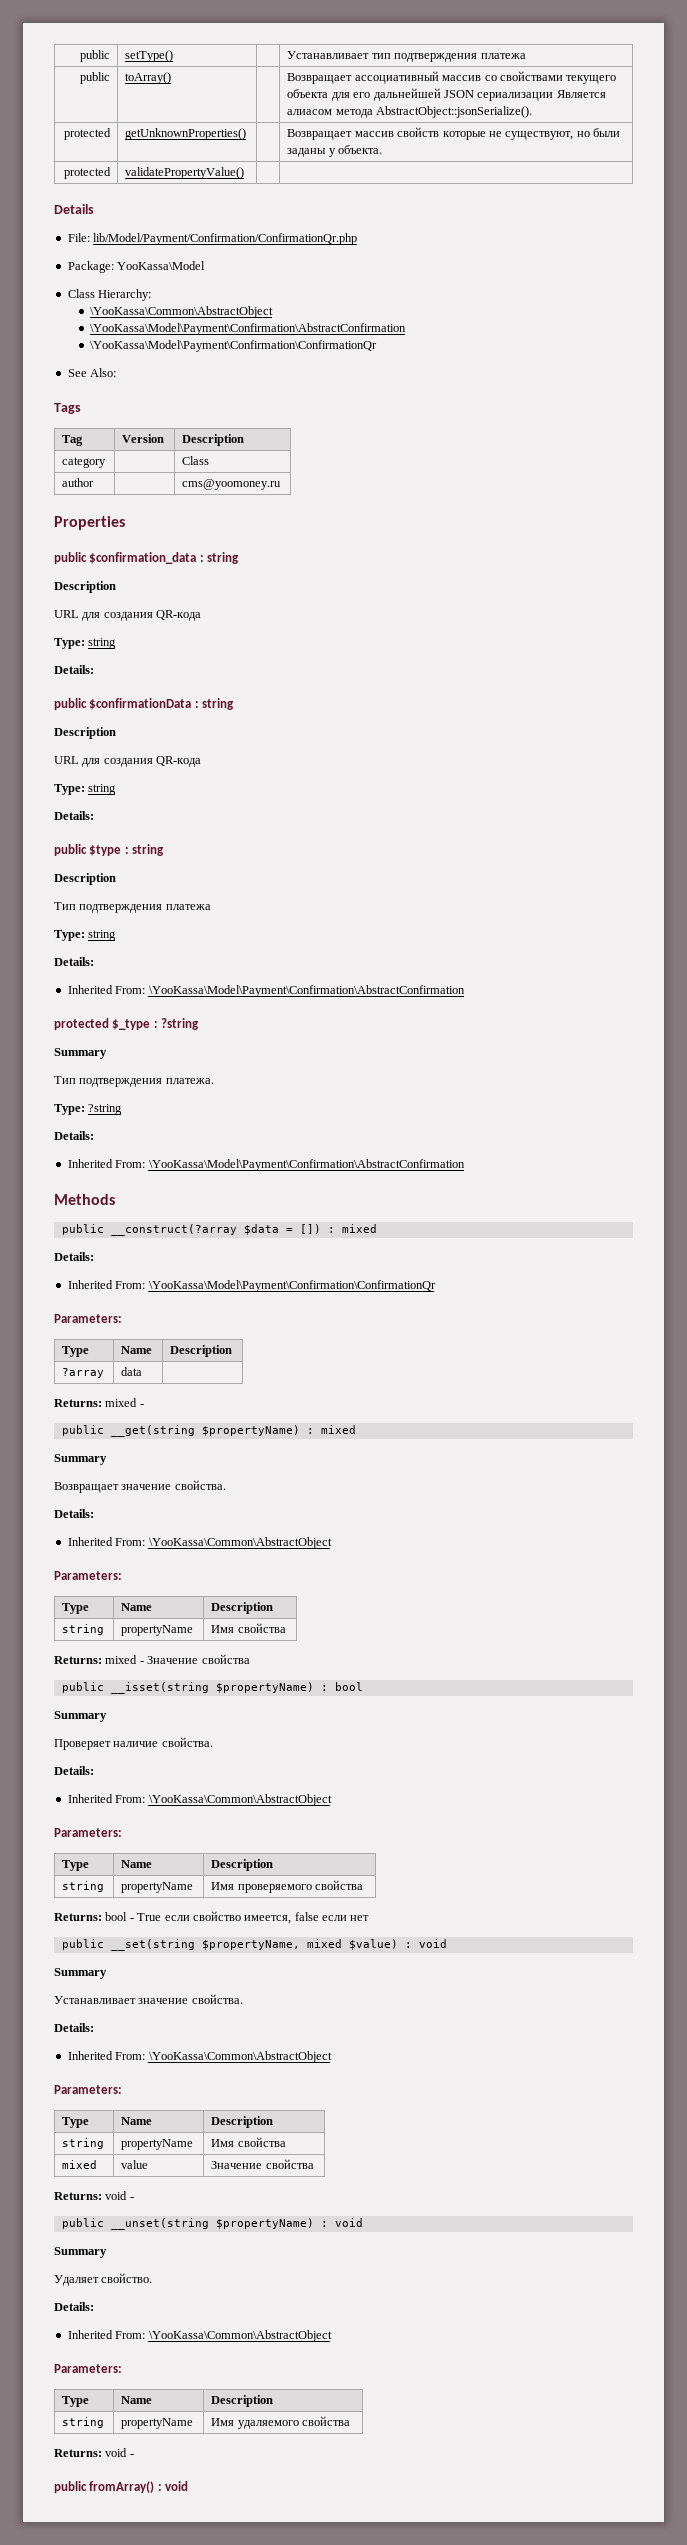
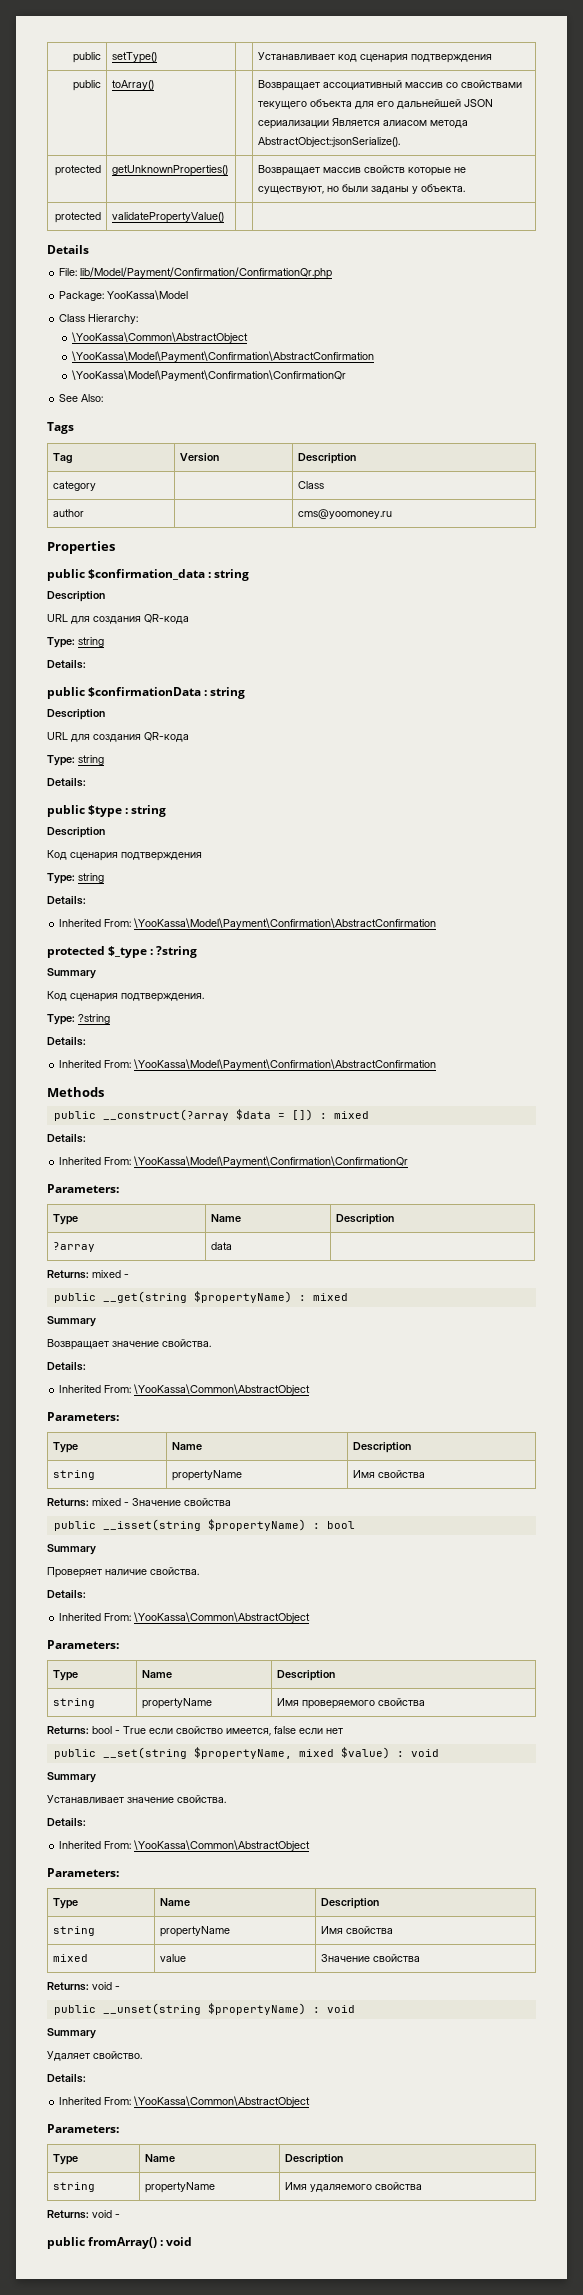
[371,53,526,62] тип подтверждения платежа -> [338,54,493,63] код сценария подтверждения
[54,902,211,913] Тип подтверждения платежа -> [47,850,202,861] Код сценария подтверждения
[54,1076,214,1087] Тип подтверждения платежа. -> [47,991,204,1002] Код сценария подтверждения.

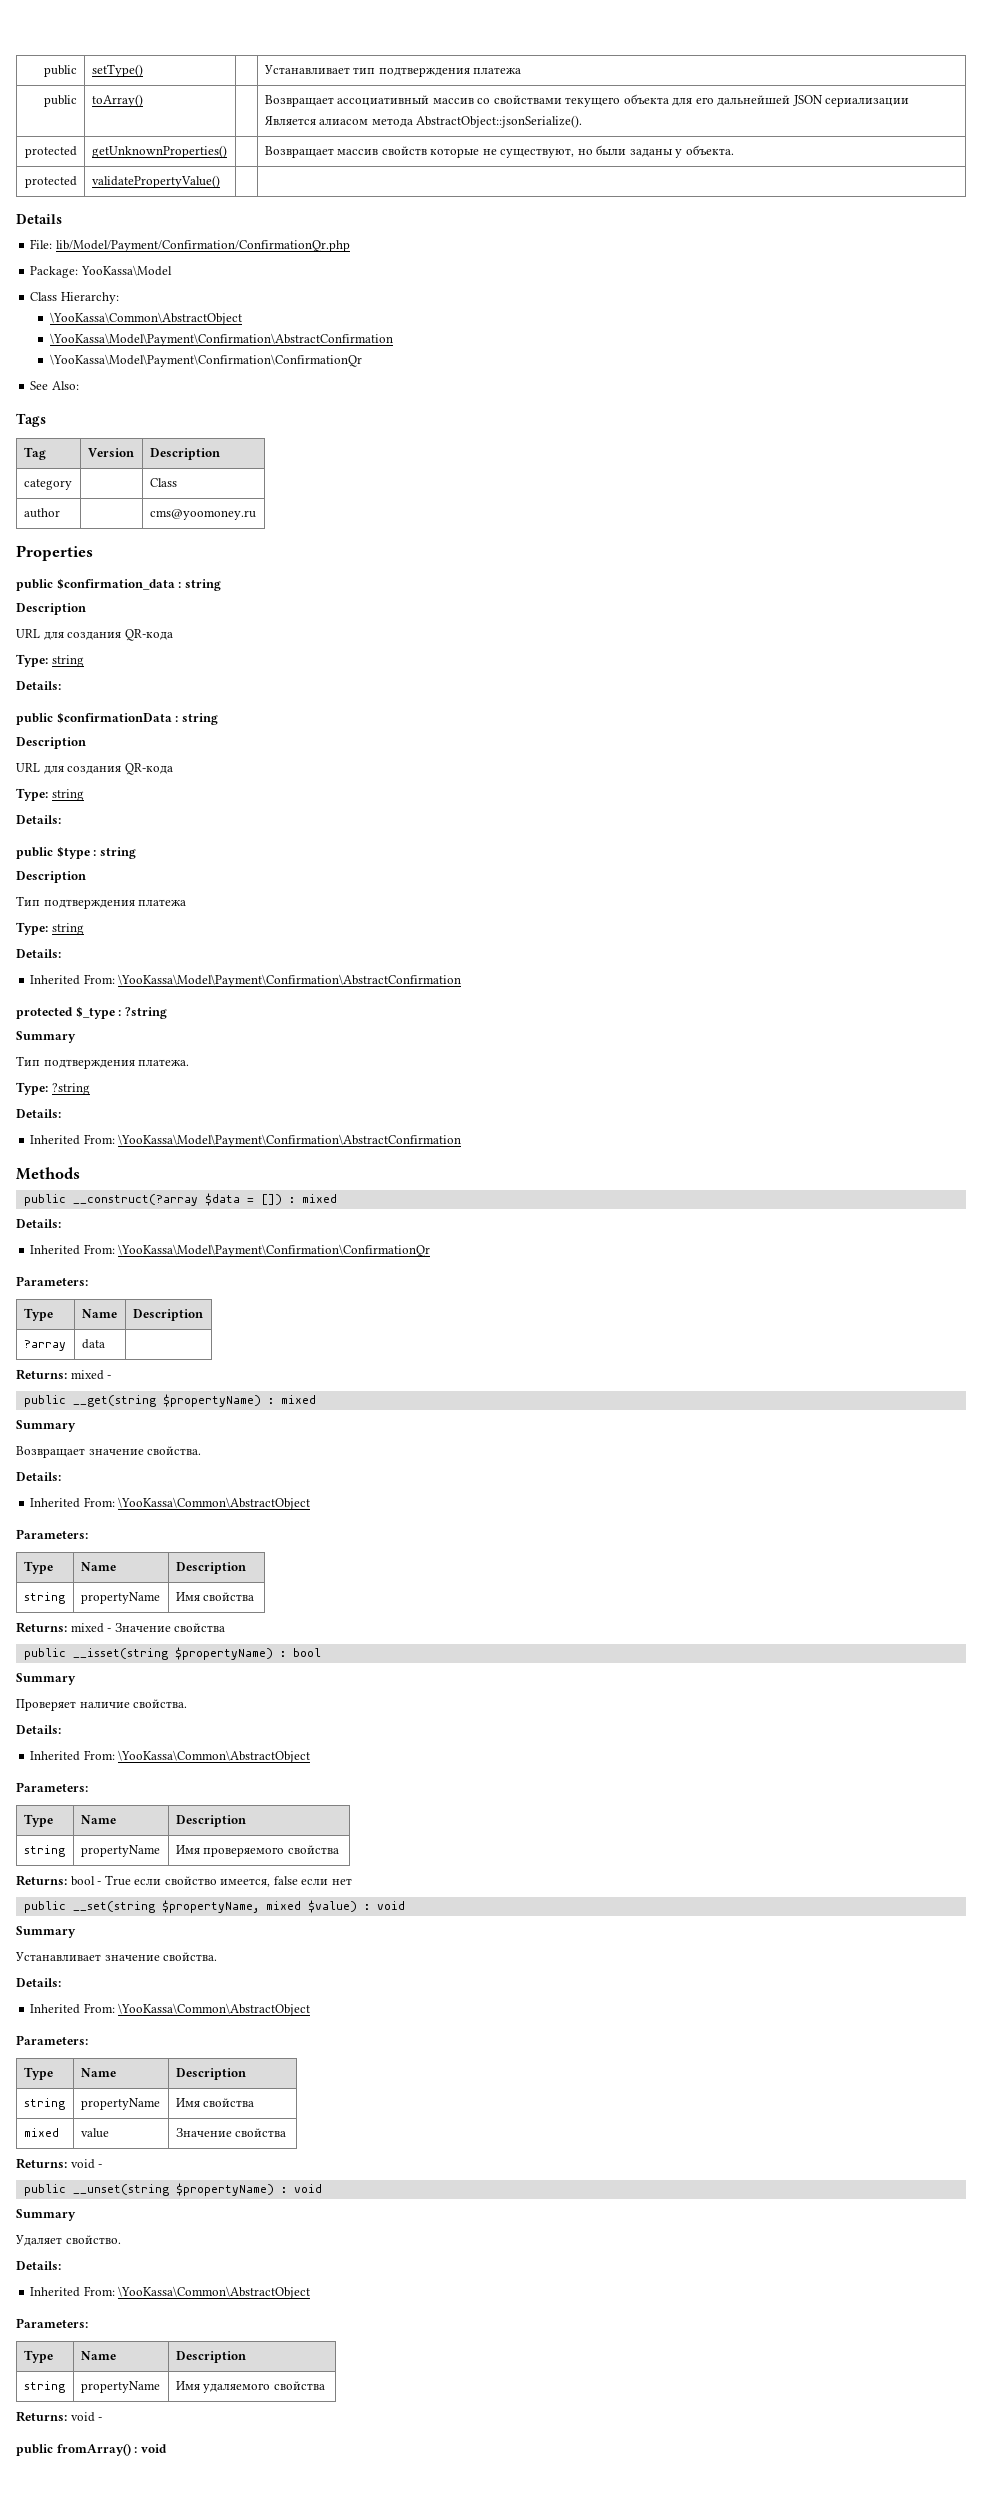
[338,54,493,63] код сценария подтверждения -> [353,67,522,77] тип подтверждения платежа
[47,850,202,861] Код сценария подтверждения -> [16,896,187,909] Тип подтверждения платежа
[47,991,204,1002] Код сценария подтверждения. -> [16,1056,190,1069] Тип подтверждения платежа.

